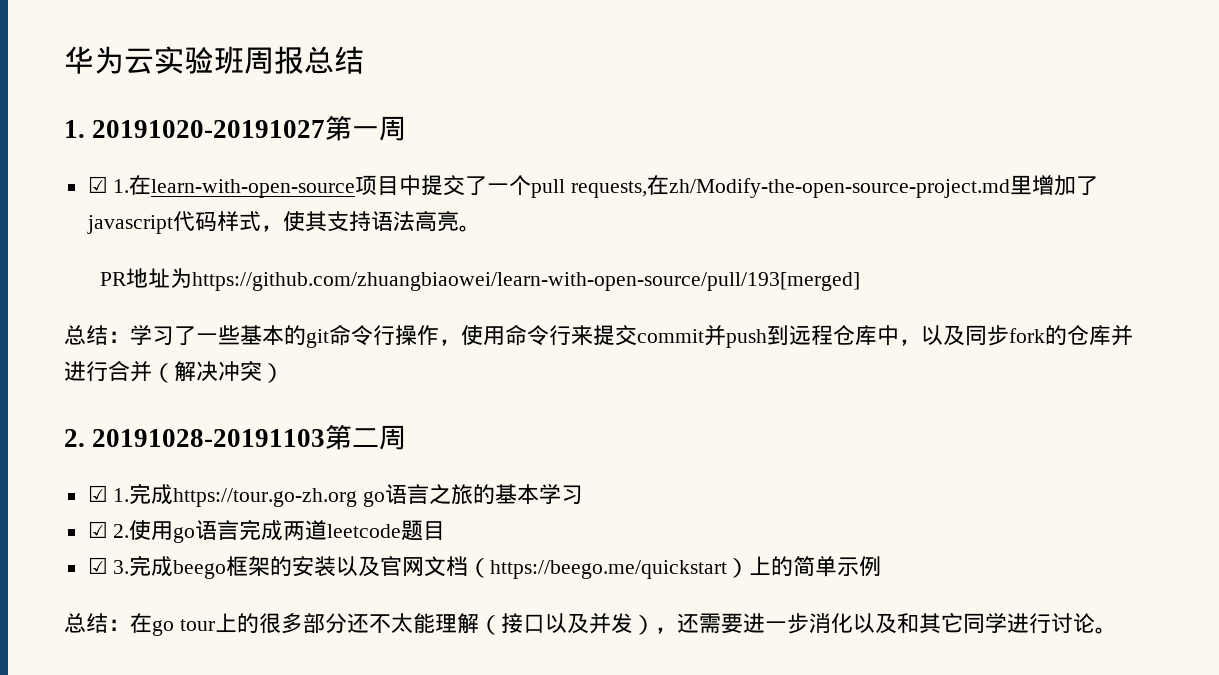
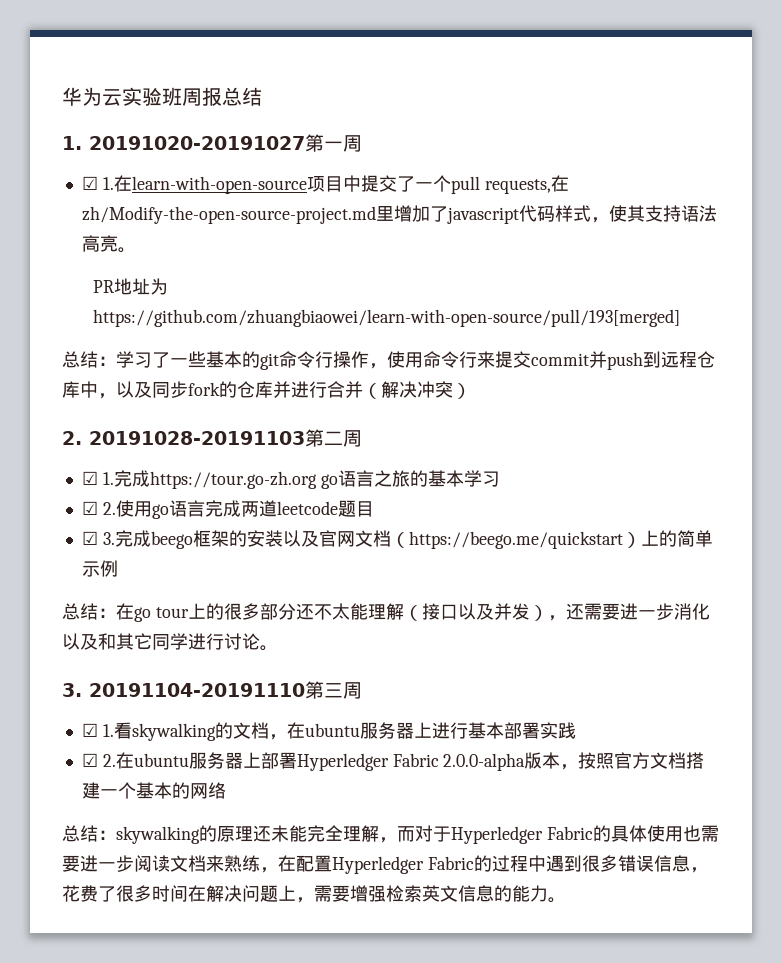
(1117, 630) none -> [62,681,362,699] [81,722,576,741] [81,752,705,771] [81,782,226,799] [62,825,719,844] [62,855,708,874] [62,885,566,903] // 3. 20191104-20191110第三周 // ☑ 1.看skywalking的文档，在ubuntu服务器上进行基本部署实践 // ☑ 2.在ubuntu服务器上部署Hyperledger Fabric 2.0.0-alpha版本，按照官方文档搭建一个基本的网络 // 总结：skywalking的原理还未能完全理解，而对于Hyperledger Fabric的具体使用也需要进一步阅读文档来熟练，在配置Hyperledger Fabric的过程中遇到很多错误信息，花费了很多时间在解决问题上，需要增强检索英文信息的能力。

